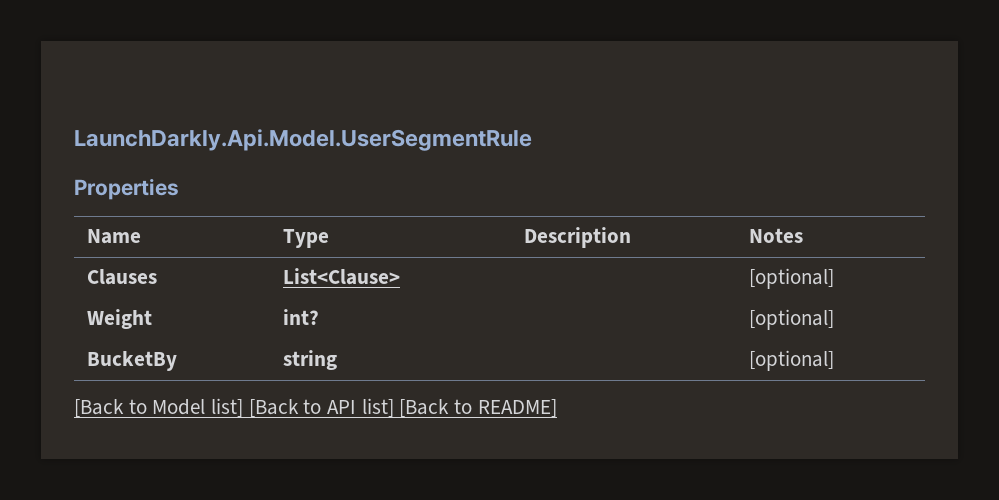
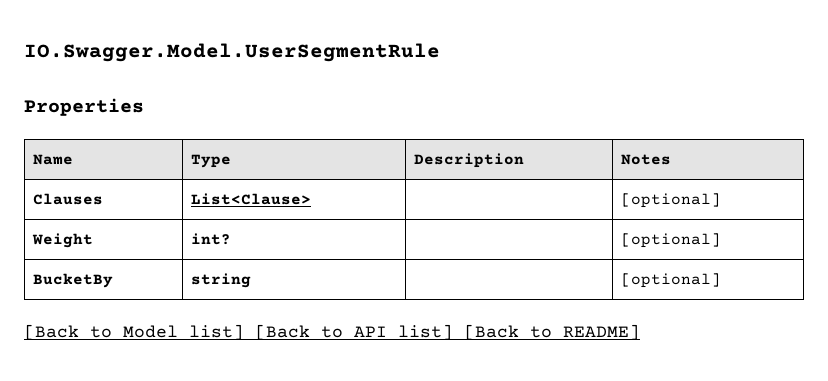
[74,129,532,151] LaunchDarkly.Api.Model.UserSegmentRule -> [24,43,440,62] IO.Swagger.Model.UserSegmentRule

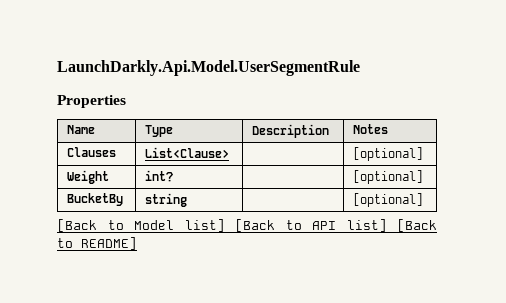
[24,43,440,62] IO.Swagger.Model.UserSegmentRule -> [57,60,360,76] LaunchDarkly.Api.Model.UserSegmentRule

